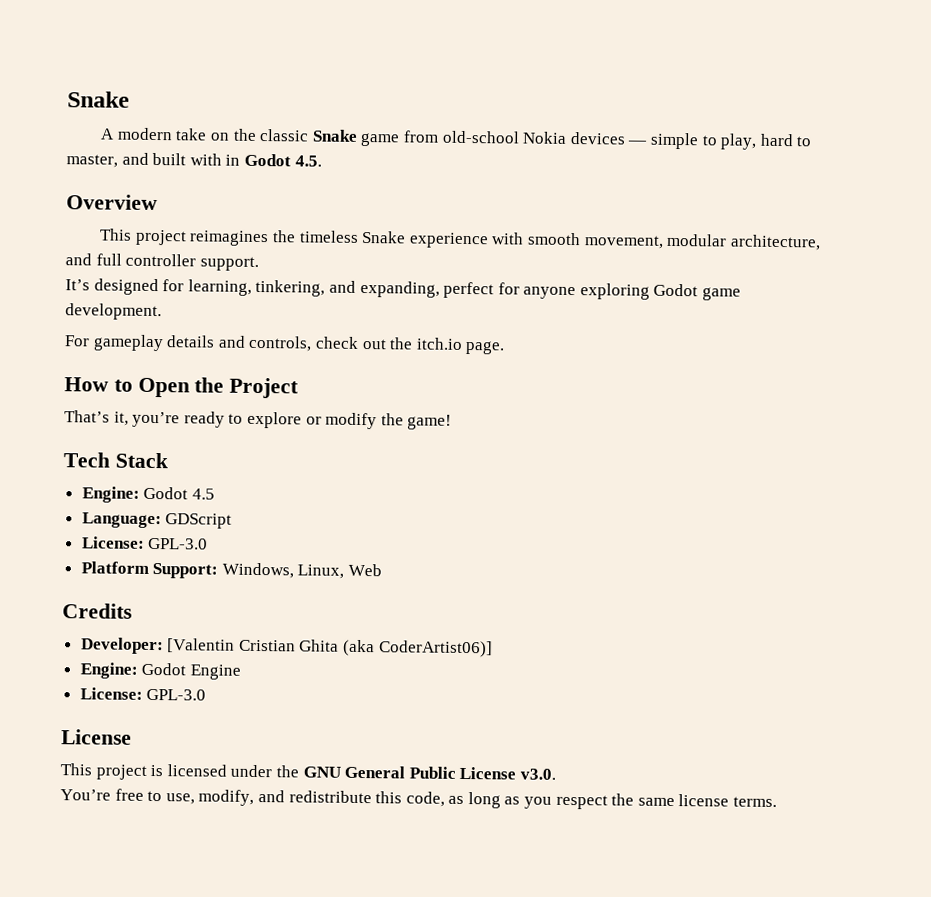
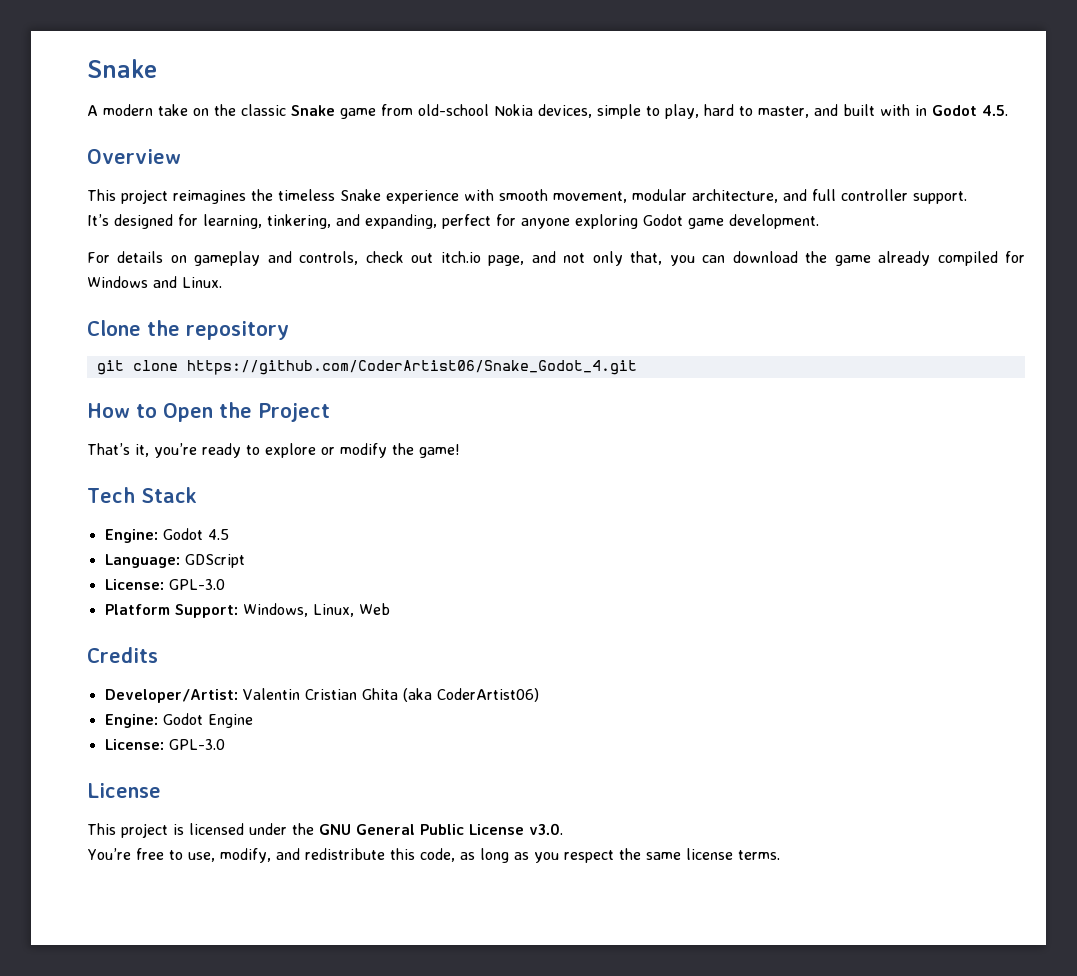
[569,131,648,145] devices — -> [538,104,592,118] devices,
[92,334,216,352] gameplay details -> [117,251,261,266] details on gameplay
[389,337,506,355] the itch.io page. -> [440,251,1025,266] [87,276,222,288] [87,320,289,340] [96,360,637,375] itch.io page, and not only that, you can download the game already compiled for Windows and Linux. // Clone the repository // git clone https://github.com/CoderArtist06/Snake_Godot_4.git
[80,637,236,655] Developer: [Valentin -> [104,688,300,703] Developer/Artist: Valentin
[378,640,493,658] CoderArtist06)] -> [436,688,539,702] CoderArtist06)

